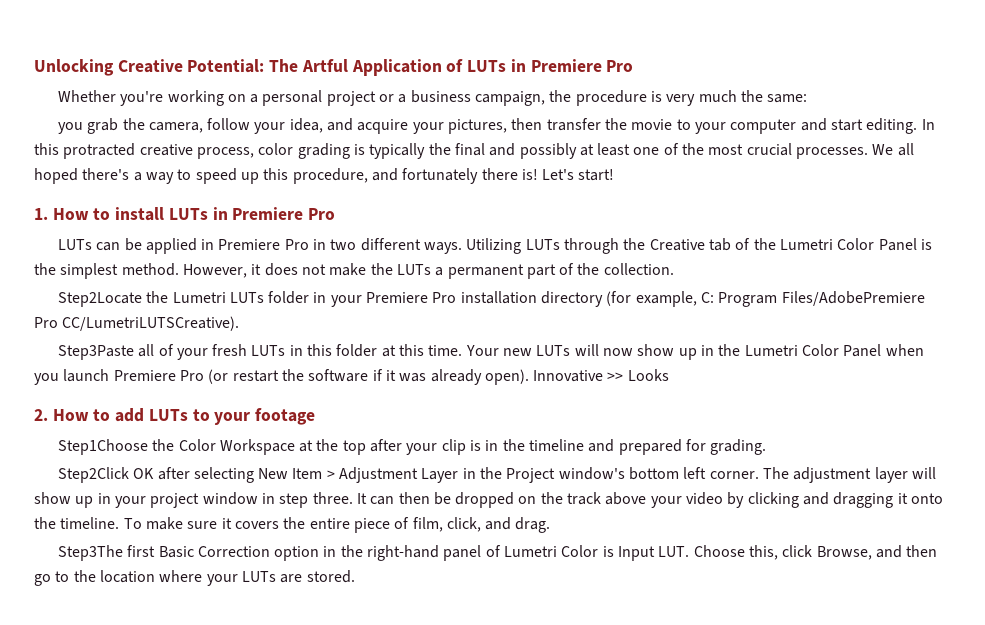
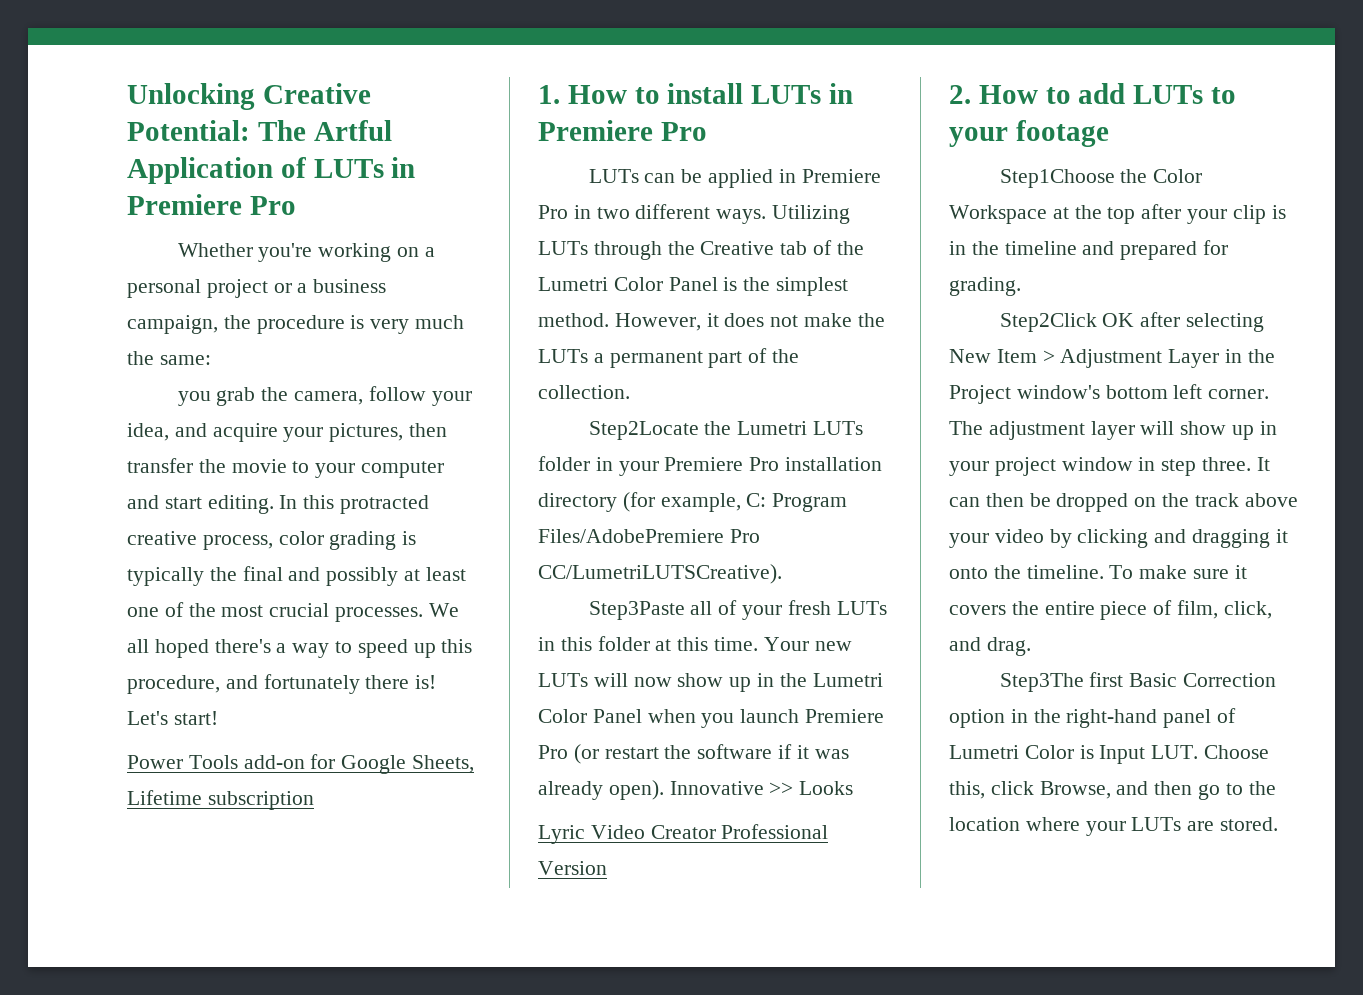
(615, 175) none -> [127,754,475,774] [127,790,314,810] // Power Tools add-on for Google Sheets, Lifetime subscription
(669, 375) none -> [538,824,829,844] [538,861,607,875] // Lyric Video Creator Professional Version

